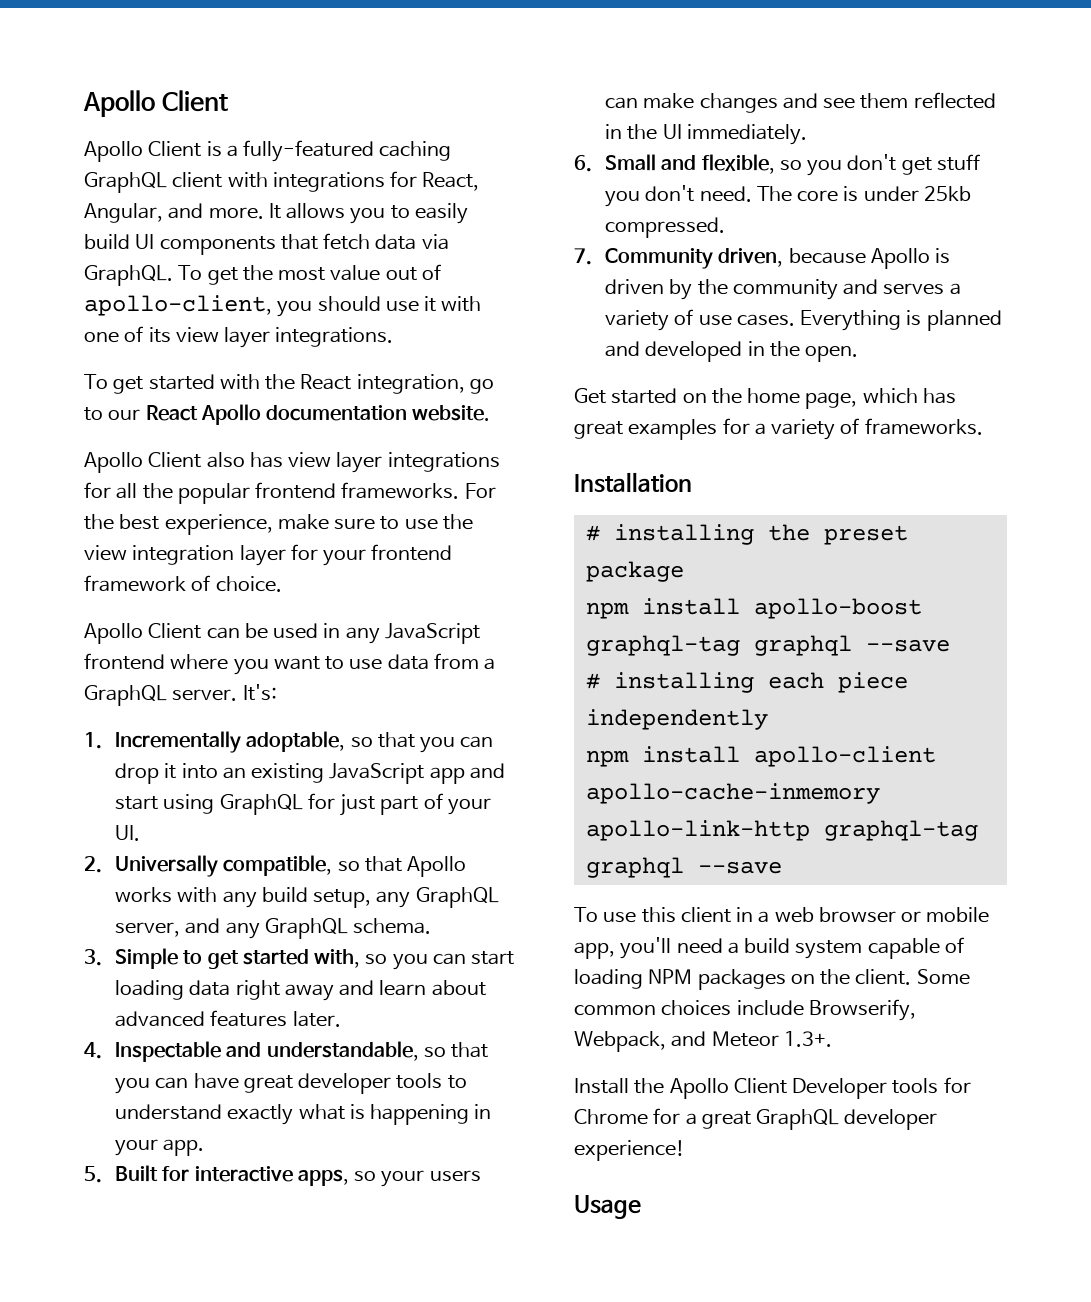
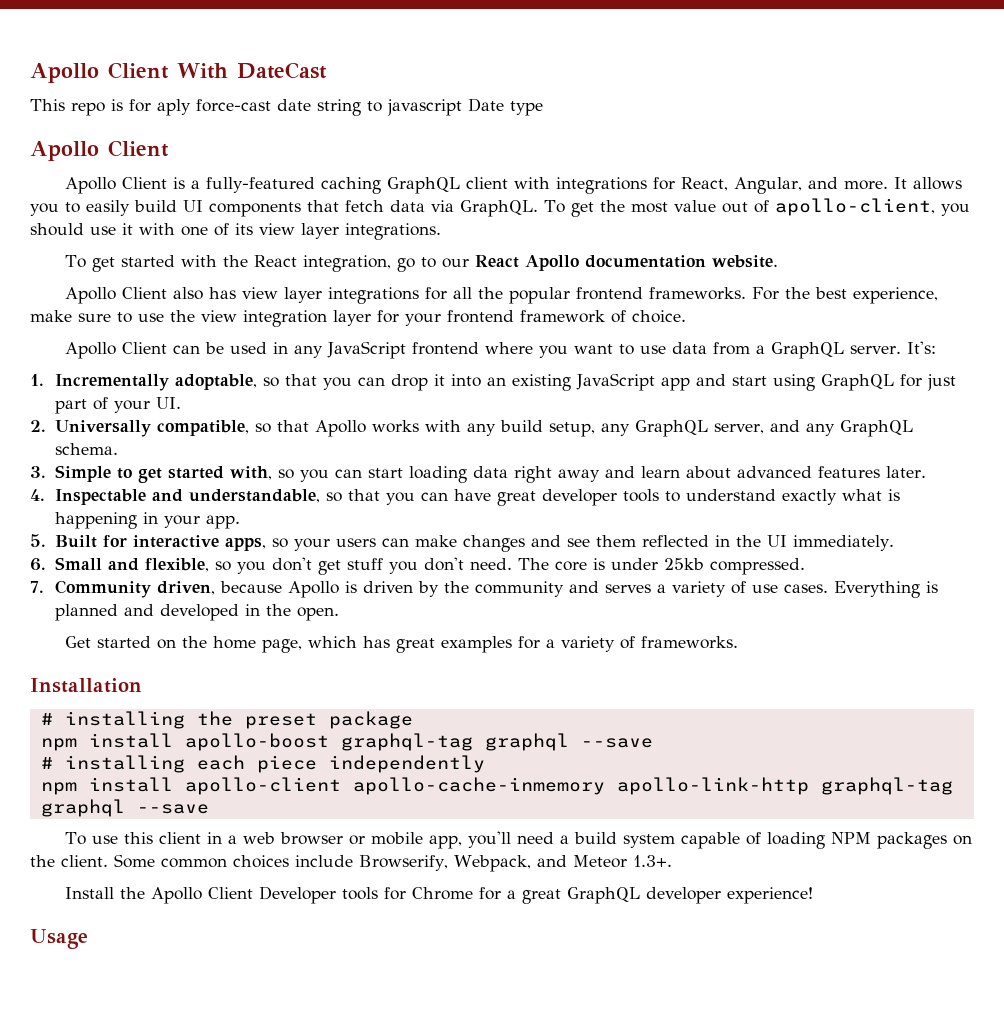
[83,90,228,117] Apollo Client -> [30,62,327,83] [30,98,543,116] [30,140,169,161] Apollo Client With DateCast // This repo is for aply force-cast date string to javascript Date type // Apollo Client

